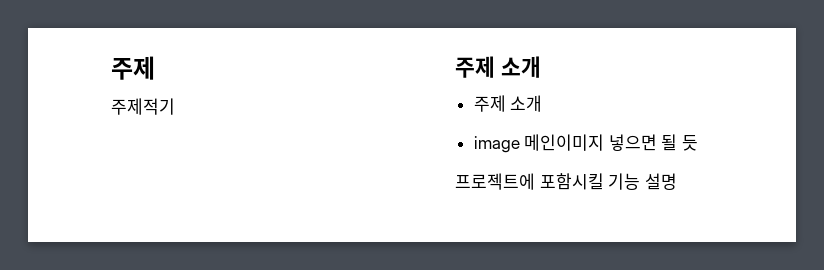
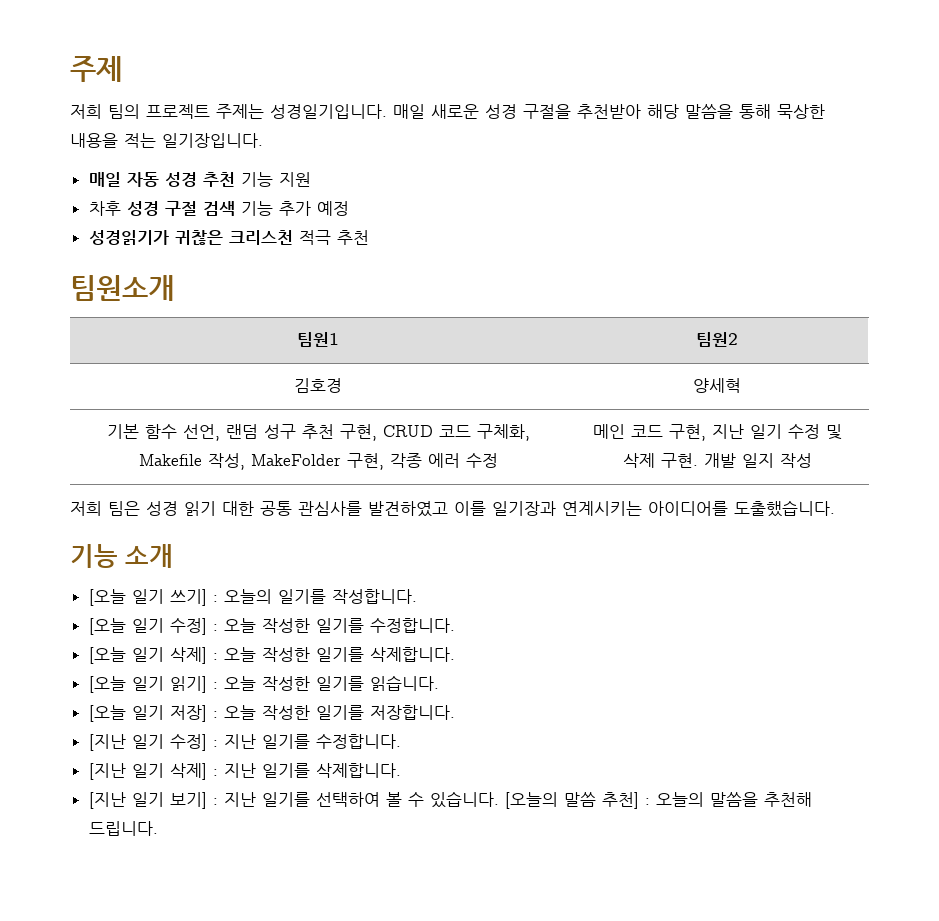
[111,98,175,115] [455,56,541,78] [473,95,543,112] [473,134,699,153] [455,173,677,190] 주제적기 // 주제 소개 // 주제 소개 // image 메인이미지 넣으면 될 듯 // 프로젝트에 포함시킬 기능 설명 -> [70,104,825,119] [70,133,263,148] [88,172,311,187] [88,201,349,216] [88,230,369,246] [70,275,174,301] [297,332,339,347] [696,332,738,347] [294,378,342,393] [693,378,741,393] [106,424,530,441] [138,453,498,470] [592,424,842,441] [622,453,812,468] [70,500,835,517] [70,544,173,568] [88,589,417,606] [88,618,455,635] [88,647,455,664] [88,675,439,693] [88,705,455,722] [88,734,401,751] [88,763,401,780] [88,791,812,809] [88,821,158,836] 저희 팀의 프로젝트 주제는 성경일기입니다. 매일 새로운 성경 구절을 추천받아 해당 말씀을 통해 묵상한 내용을 적는 일기장입니다. // 매일 자동 성경 추천 기능 지원 // 차후 성경 구절 검색 기능 추가 예정 // 성경읽기가 귀찮은 크리스천 적극 추천 // 팀원소개 // 팀원1 | 팀원2 // 김호경 | 양세혁 // 기본 함수 선언, 랜덤 성구 추천 구현, CRUD 코드 구체화, Makefile 작성, MakeFolder 구현, 각종 에러 수정 | 메인 코드 구현, 지난 일기 수정 및 삭제 구현. 개발 일지 작성 // 저희 팀은 성경 읽기 대한 공통 관심사를 발견하였고 이를 일기장과 연계시키는 아이디어를 도출했습니다. // 기능 소개 // [오늘 일기 쓰기] : 오늘의 일기를 작성합니다. // [오늘 일기 수정] : 오늘 작성한 일기를 수정합니다. // [오늘 일기 삭제] : 오늘 작성한 일기를 삭제합니다. // [오늘 일기 읽기] : 오늘 작성한 일기를 읽습니다. // [오늘 일기 저장] : 오늘 작성한 일기를 저장합니다. // [지난 일기 수정] : 지난 일기를 수정합니다. // [지난 일기 삭제] : 지난 일기를 삭제합니다. // [지난 일기 보기] : 지난 일기를 선택하여 볼 수 있습니다. [오늘의 말씀 추천] : 오늘의 말씀을 추천해 드립니다.

